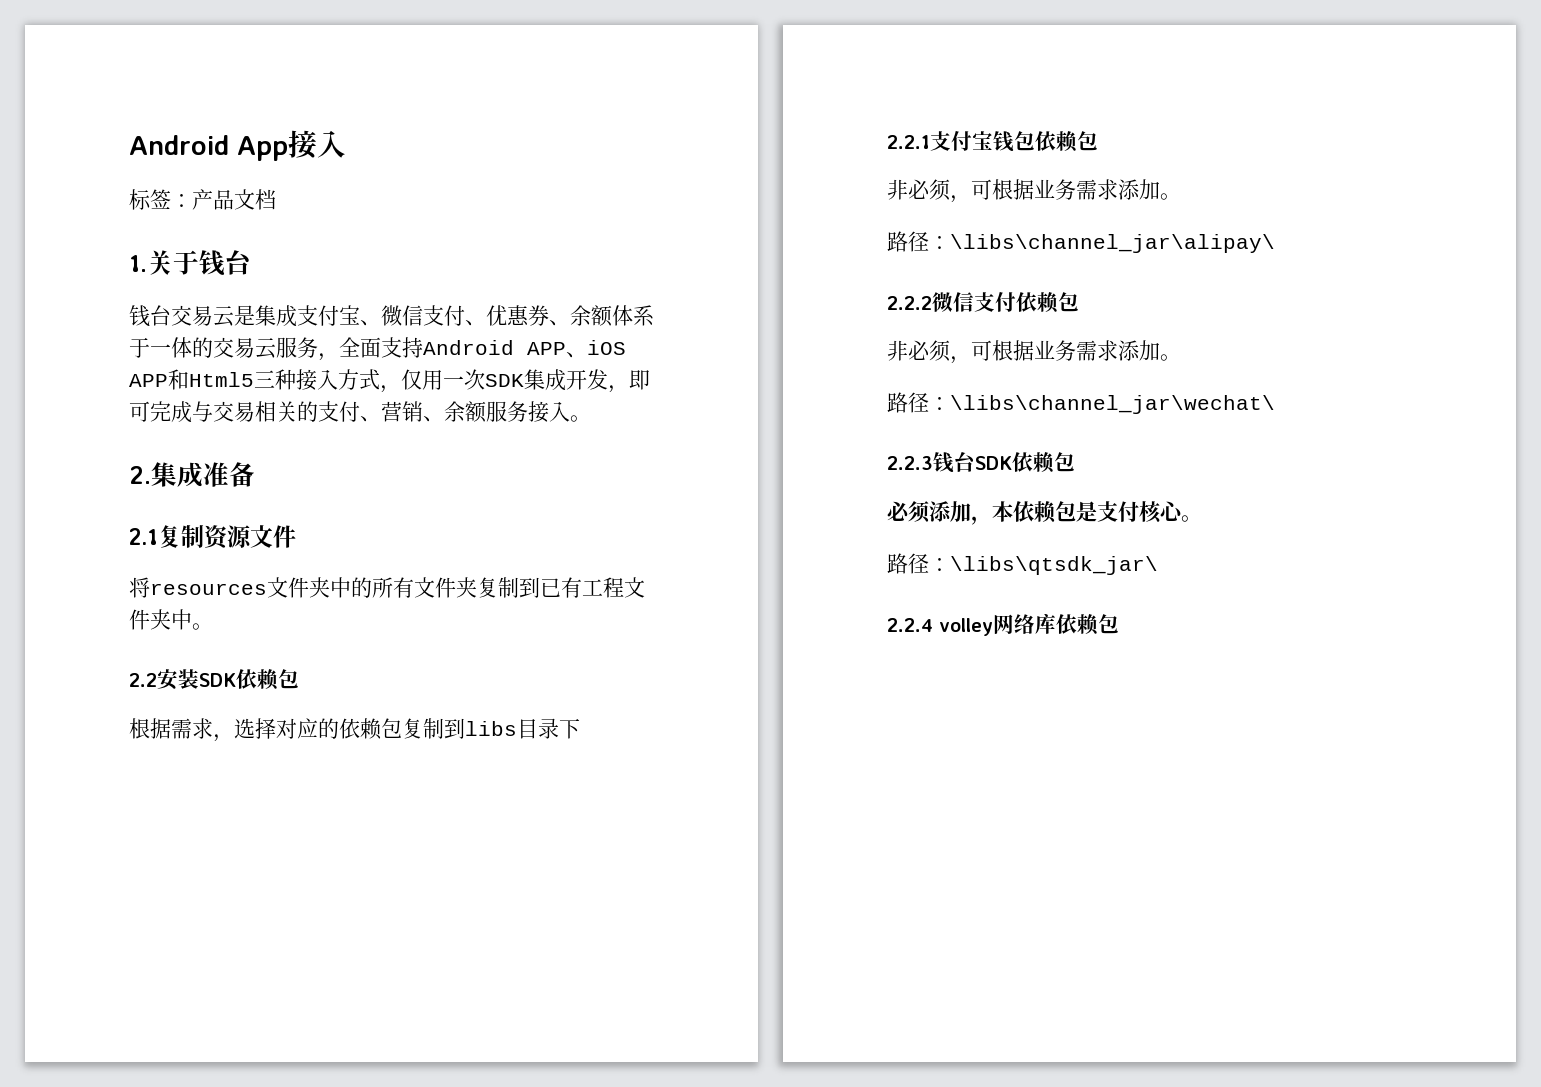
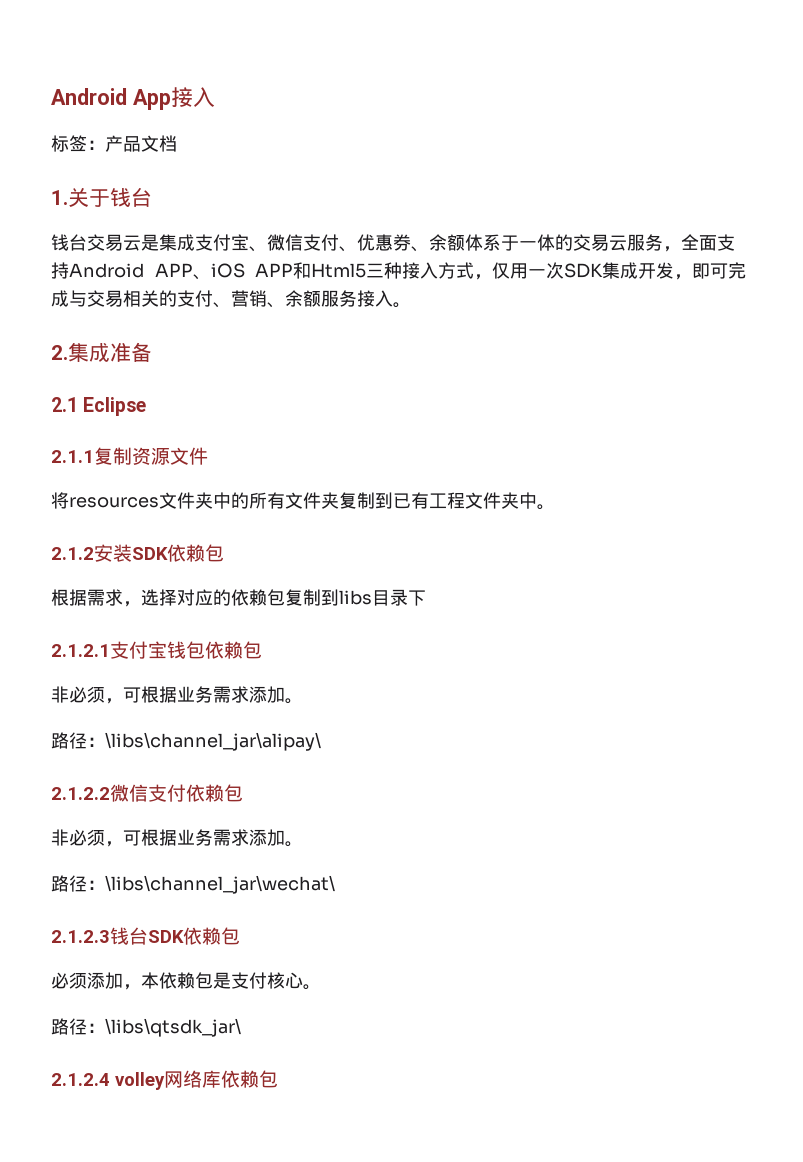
(158, 536) none -> [83,397,147,416] [51,450,94,463] Eclipse // 2.1.1
[129,673,157,687] 2.2 -> [51,547,94,560] 2.1.2
[887,135,930,149] 2.2.1 -> [51,644,110,657] 2.1.2.1
[887,296,932,310] 2.2.2 -> [51,787,110,800] 2.1.2.2
[887,456,933,470] 2.2.3 -> [51,930,110,943] 2.1.2.3
[887,618,933,632] 2.2.4 -> [51,1073,110,1086] 2.1.2.4

